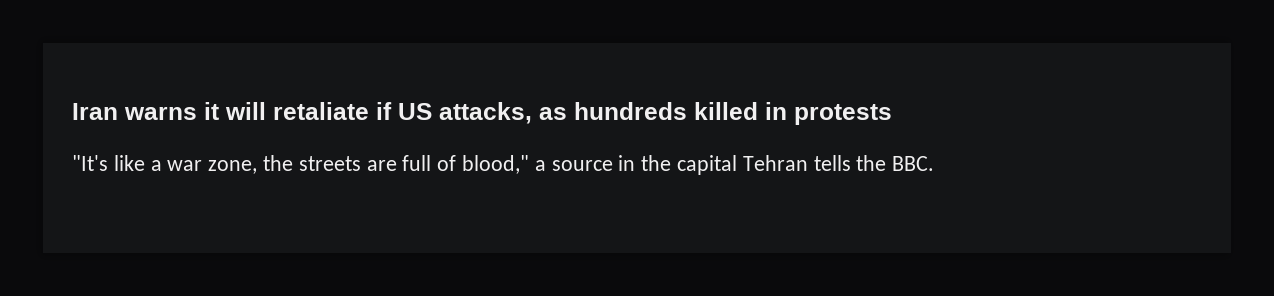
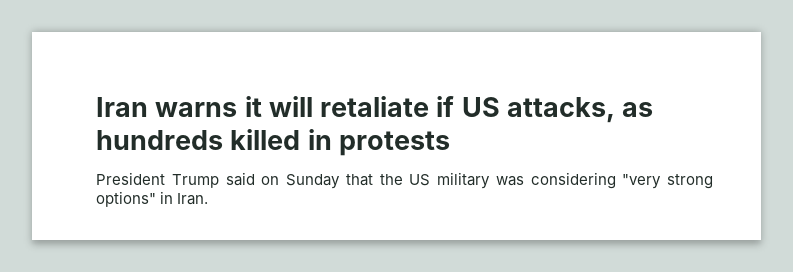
[72,155,935,175] "It's like a war zone, the streets are full of blood," a source in the capital Tehran tells the BBC. -> [96,172,713,189] [96,191,209,207] President Trump said on Sunday that the US military was considering "very strong options" in Iran.

